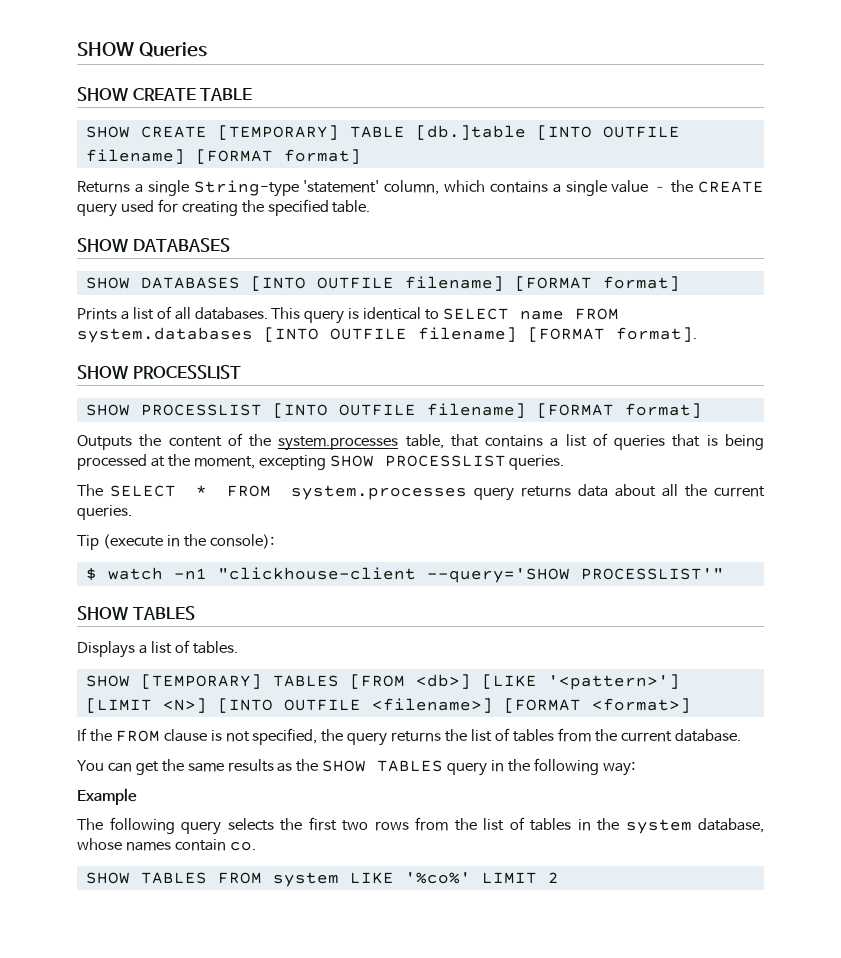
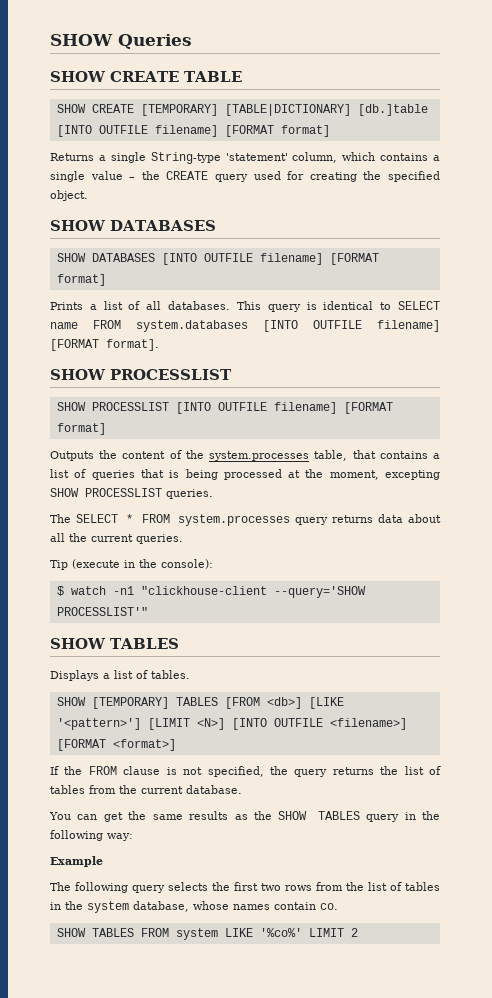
[349,126,405,138] TABLE -> [224,104,351,116] [TABLE|DICTIONARY]
[332,200,371,213] table. -> [50,190,88,201] object.

